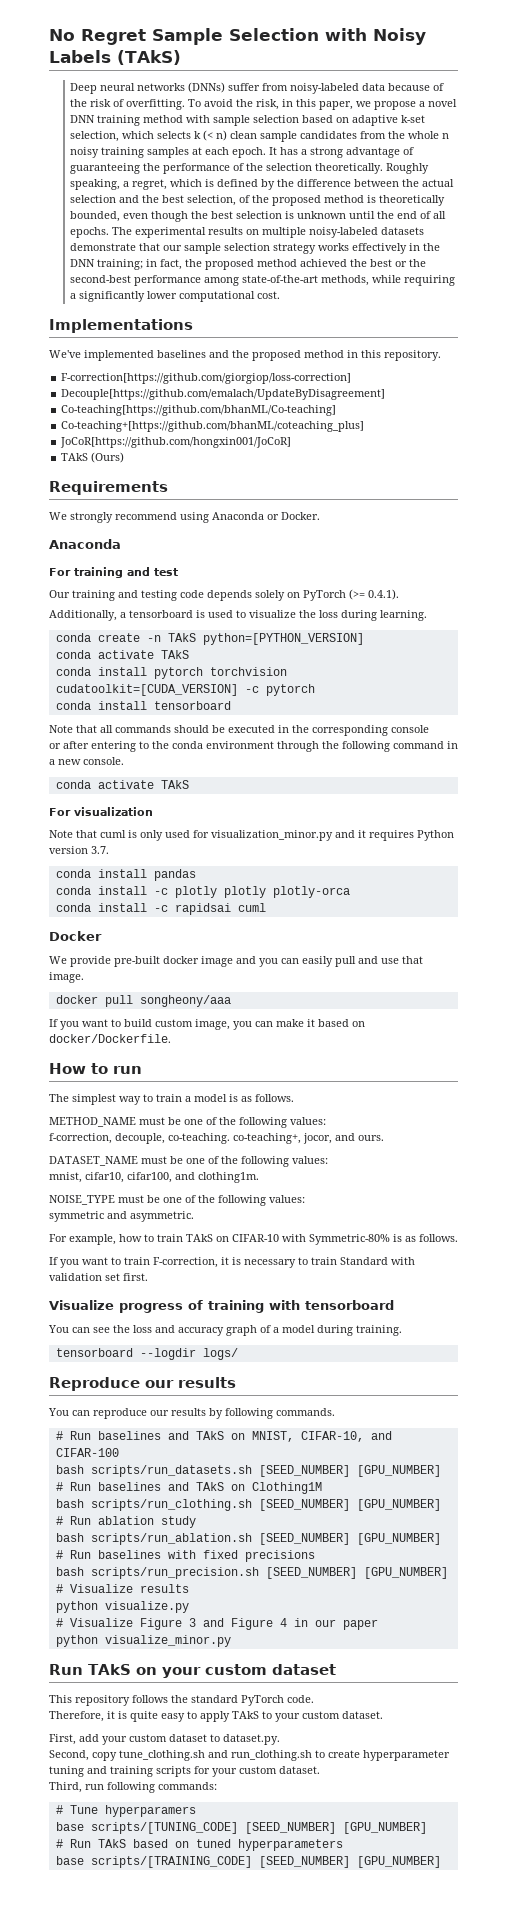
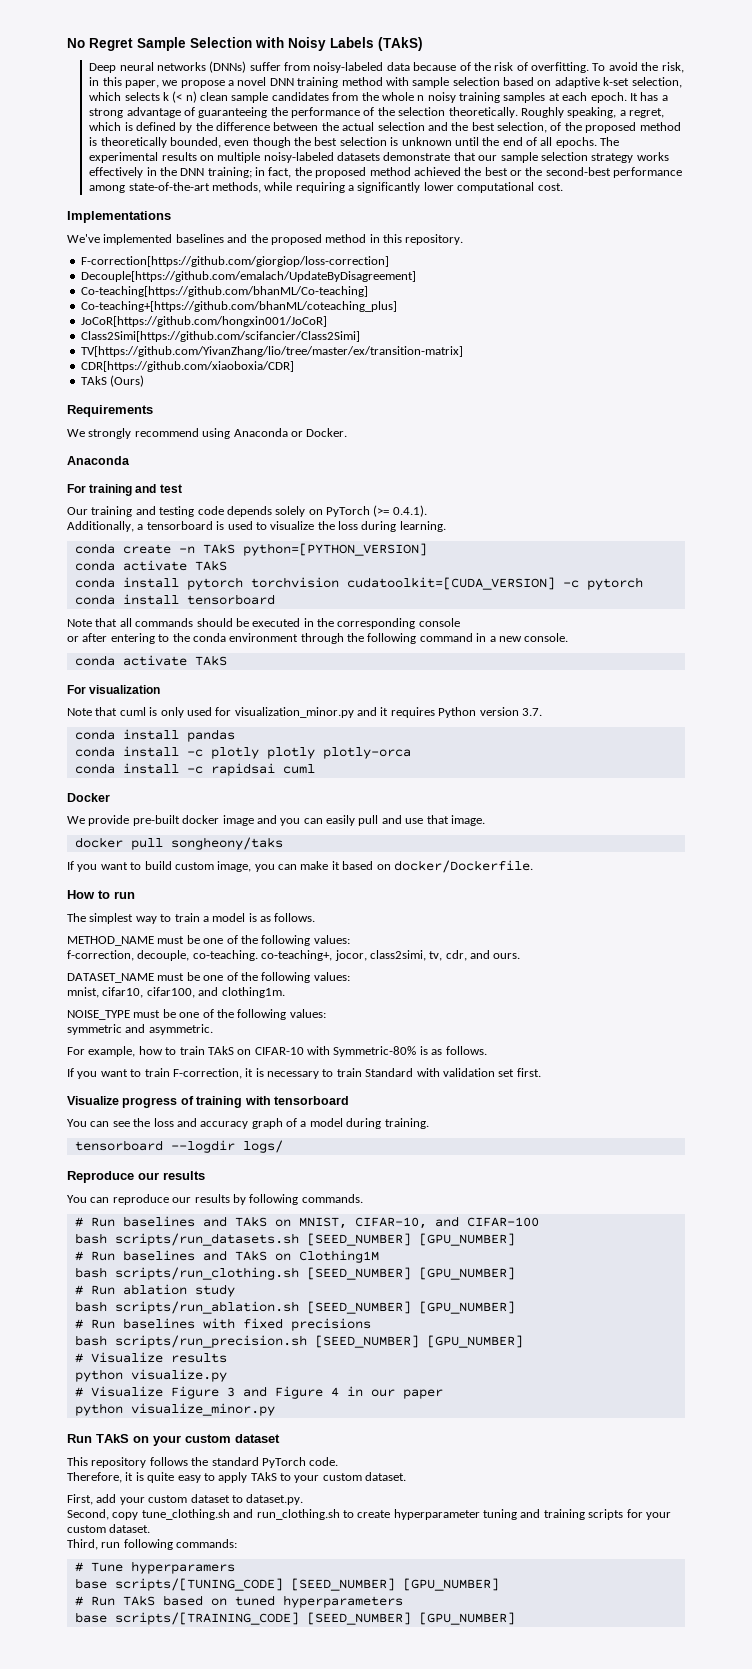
(292, 442) none -> [80,331,360,342] [80,346,463,357] [80,361,294,372] // Class2Simi[https://github.com/scifancier/Class2Simi] // TV[https://github.com/YivanZhang/lio/tree/master/ex/transition-matrix] // CDR[https://github.com/xiaoboxia/CDR]
[139,995,231,1007] songheony/aaa -> [170,837,283,850] songheony/taks
(332, 1138) none -> [369,950,467,961] class2simi, tv, cdr,

